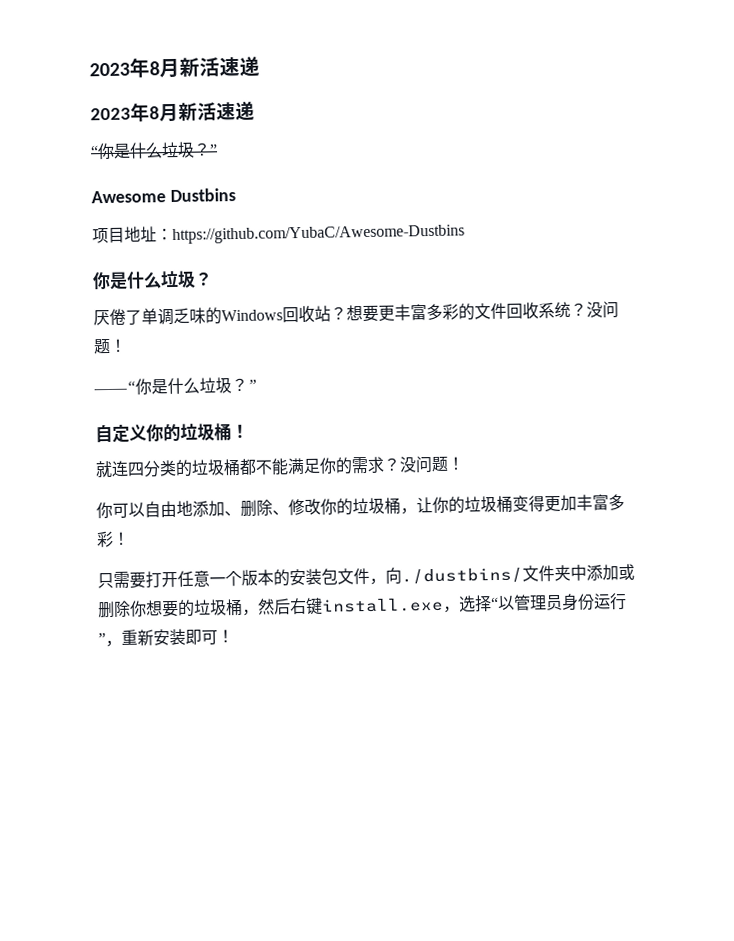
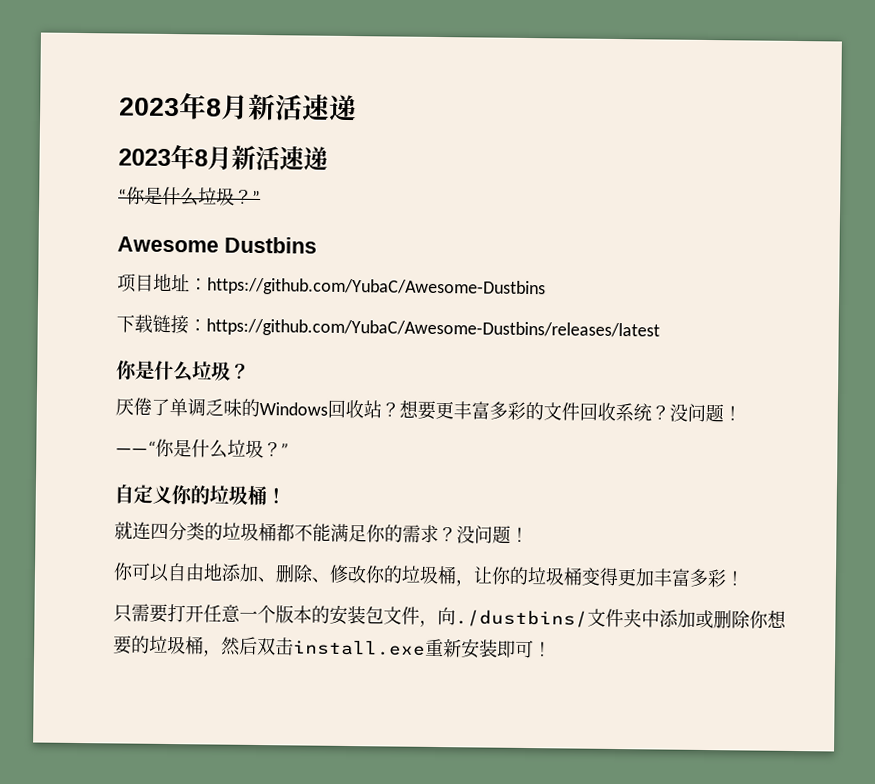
(465, 234) none -> [116,314,660,340] // 下载链接：https://github.com/YubaC/Awesome-Dustbins/releases/latest
[289,592,627,615] [98,633,122,648] 右键install.exe，选择“以管理员身份运行”， -> [257,637,426,656] 双击install.exe

